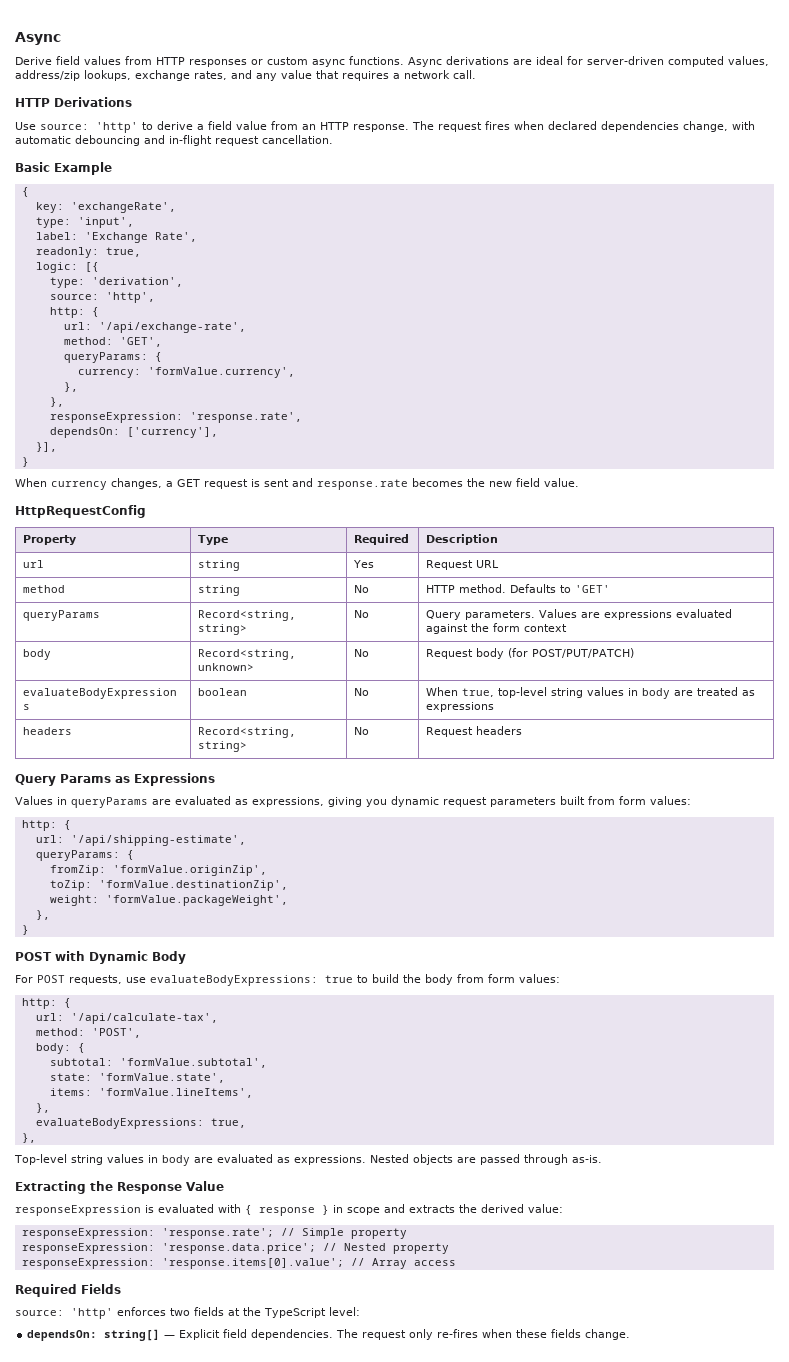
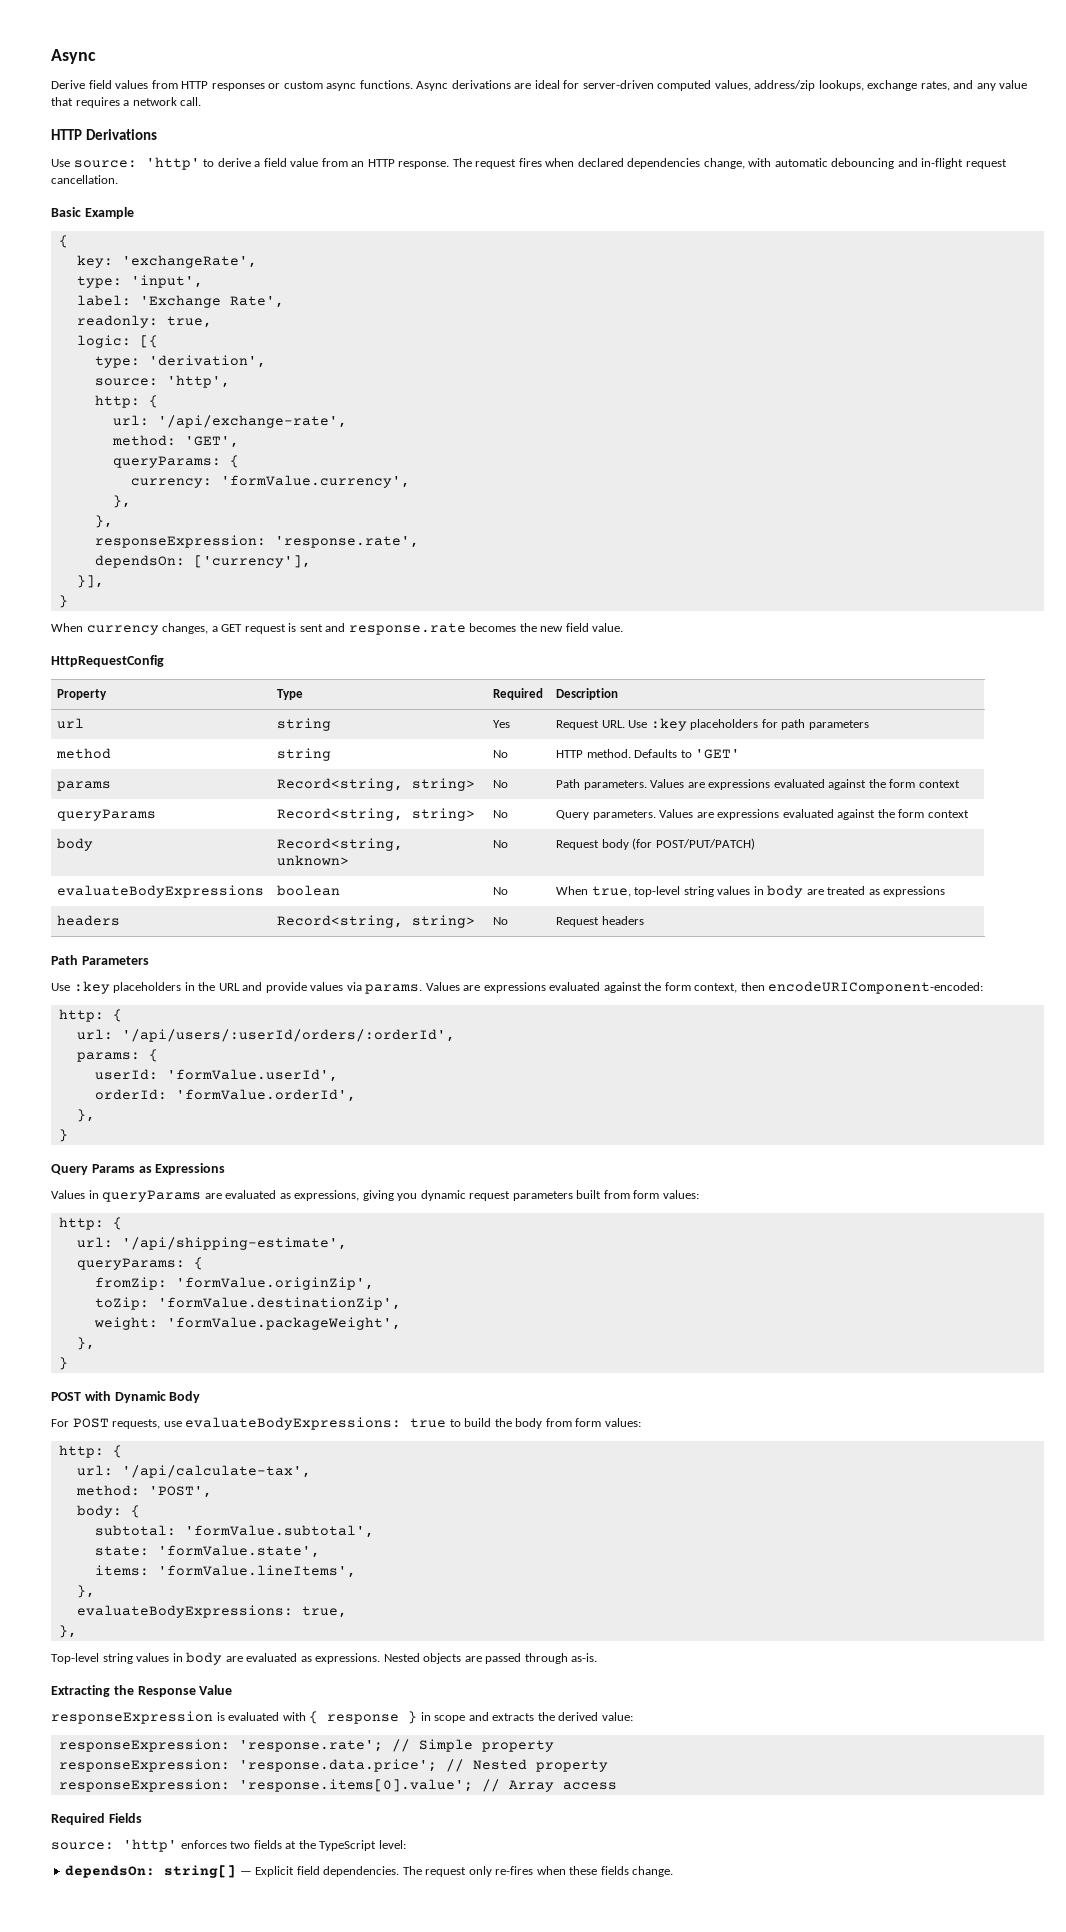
[476,560,500,568] URL -> [601,718,869,731] URL. Use :key placeholders for path parameters
(611, 589) none -> [57,781,112,791] [277,778,476,791] [493,780,509,788] [556,779,960,790] // params | Record<string, string> | No | Path parameters. Values are expressions evaluated against the form context
(523, 730) none -> [51,955,149,965] [51,981,984,994] [58,1009,122,1022] [76,1029,455,1042] [76,1049,158,1062] [94,1069,338,1082] [94,1089,356,1102] [76,1109,95,1122] [58,1129,68,1142] // Path Parameters // Use :key placeholders in the URL and provide values via params. Values are expressions evaluated against the form context, then encodeURIComponent-encoded: // http: { // url: '/api/users/:userId/orders/:orderId', // params: { // userId: 'formValue.userId', // orderId: 'formValue.orderId', // }, // }

